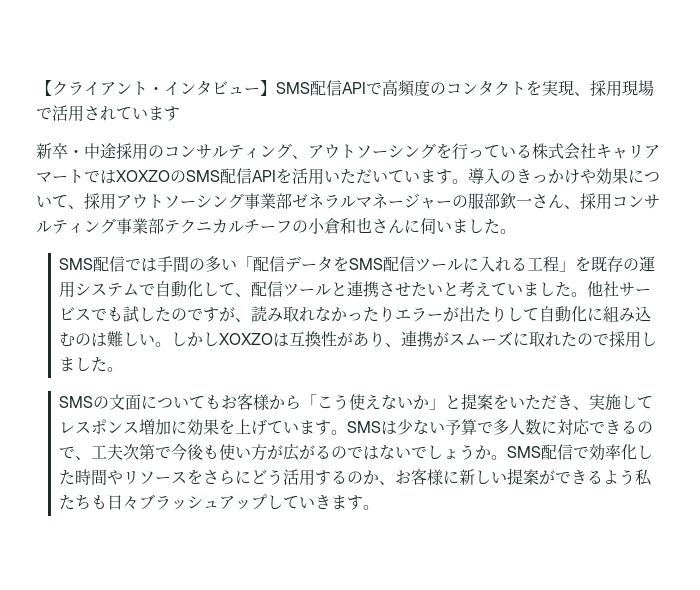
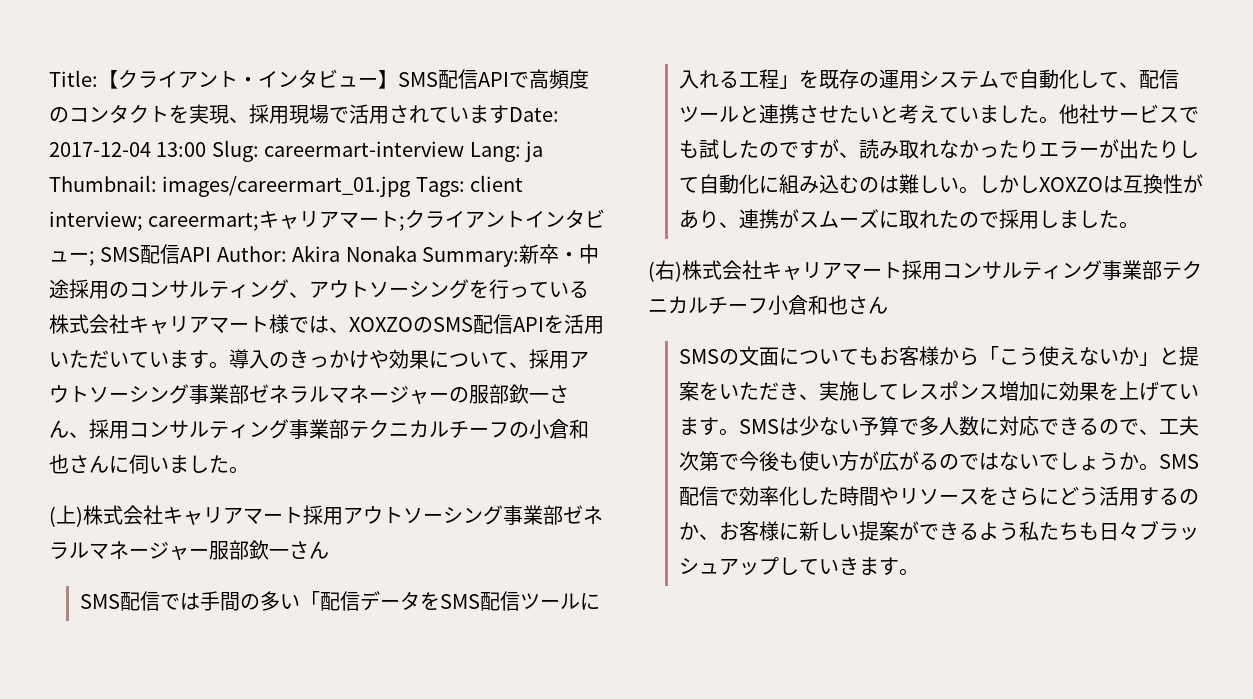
(36, 88) none -> [49,70,98,87] Title:
(180, 113) // -> [509,107,559,122] [49,140,543,162] [49,175,524,197] [49,209,606,231] [49,244,519,267] Date: 2017-12-04 13:00 Slug: careermart-interview Lang: ja Thumbnail: images/careermart_01.jpg Tags: client interview; careermart;キャリアマート;クライアントインタビュー; SMS配信API Author: Akira Nonaka Summary:
[84,170,116,184] では -> [269,314,349,334] 様では、
(516, 231) none -> [49,505,603,527] [49,540,329,560] // (上)株式会社キャリアマート採用アウトソーシング事業部ゼネラルマネージャー服部欽一さん
(124, 369) none -> [648,260,1202,282] [648,295,888,315] // (右)株式会社キャリアマート採用コンサルティング事業部テクニカルチーフ小倉和也さん

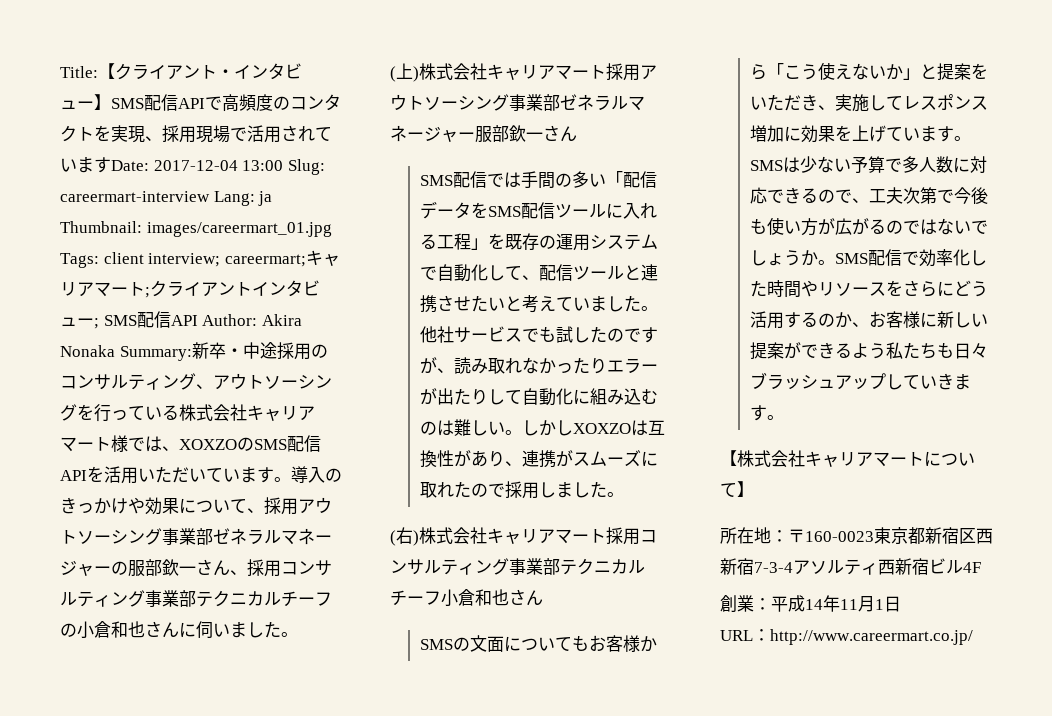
(919, 572) none -> [720,450,975,467] [720,481,754,497] [720,527,993,544] [720,558,981,575] [720,595,901,613] [720,629,973,645] // 【株式会社キャリアマートについて】 // 所在地：〒160-0023東京都新宿区西新宿7-3-4アソルティ西新宿ビル4F // 創業：平成14年11月1日 // URL：http://www.careermart.co.jp/

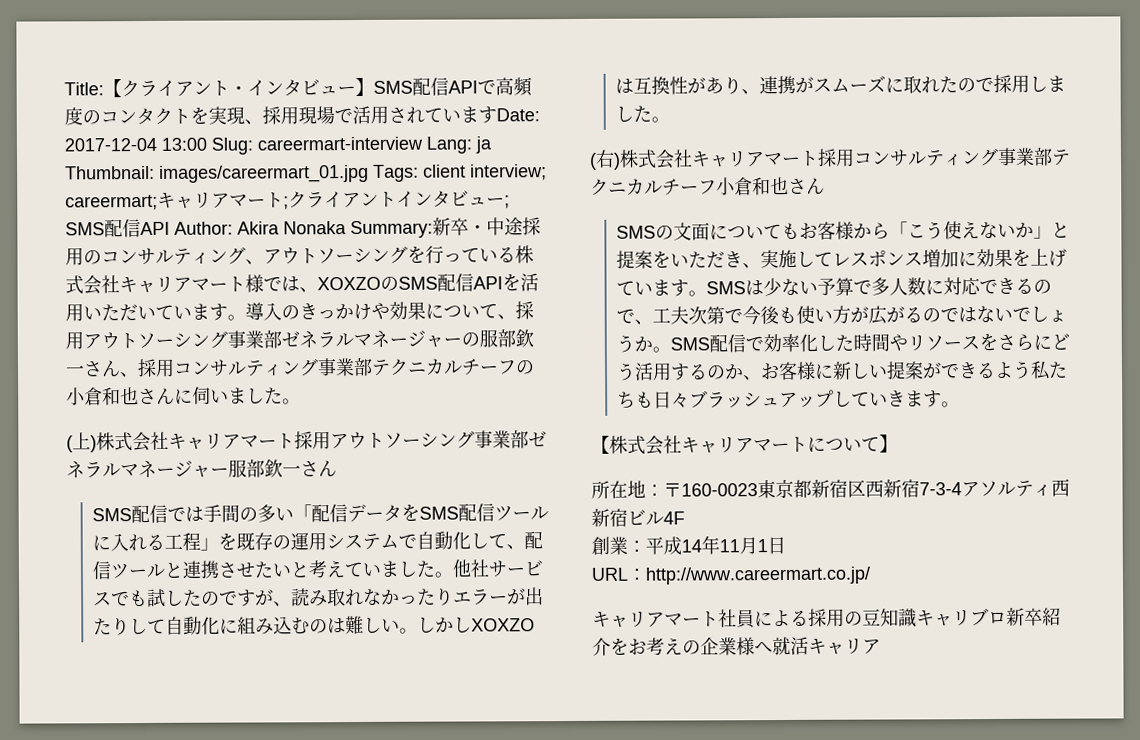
(973, 637) none -> [592,607,1061,628] [592,636,881,656] // キャリアマート社員による採用の豆知識キャリブロ新卒紹介をお考えの企業様へ就活キャリア

